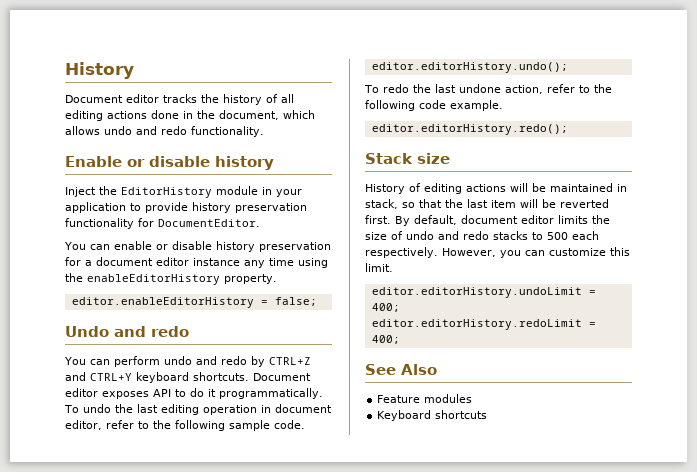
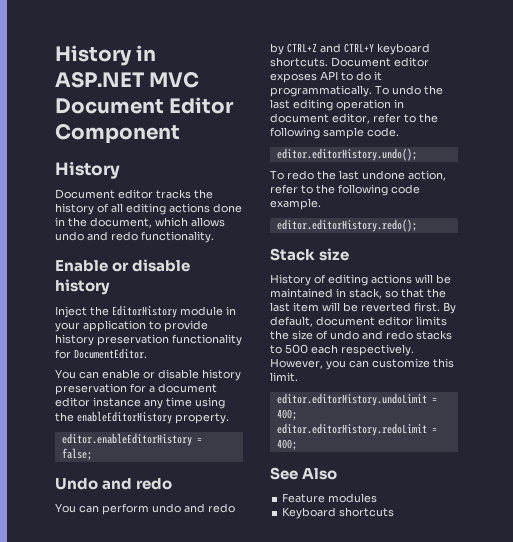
[65,62,134,79] History -> [55,45,157,66] [55,71,200,88] [55,97,235,114] [55,123,180,144] [55,161,120,179] History in ASP.NET MVC Document Editor Component // History

